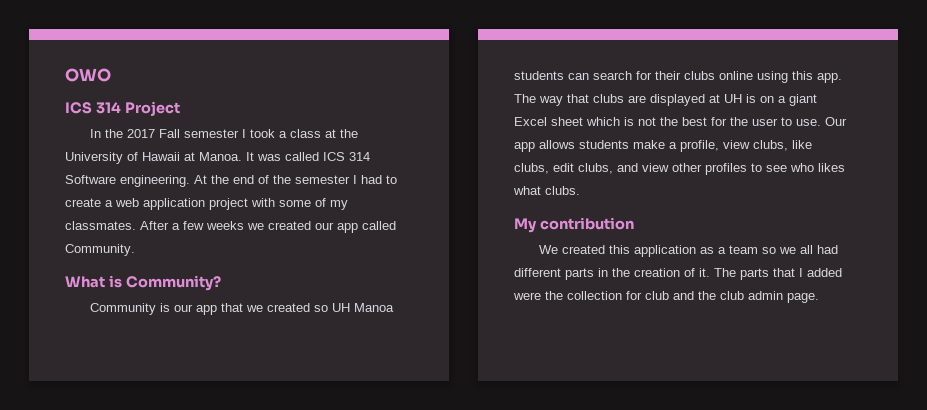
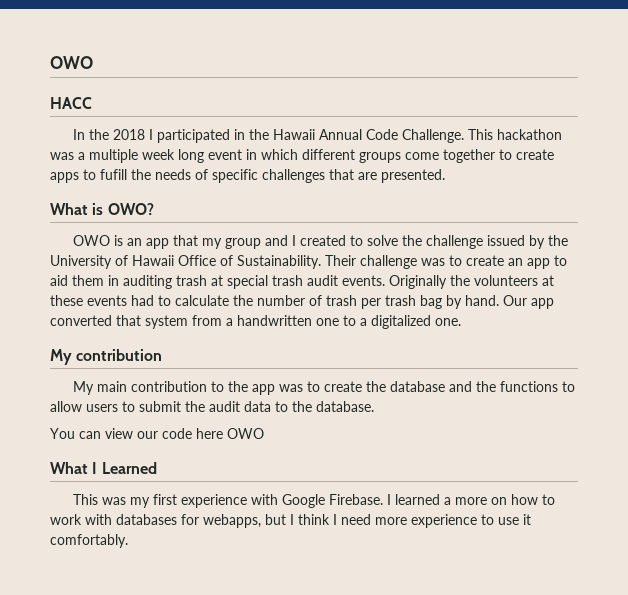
[65,68,111,82] [65,101,180,116] OWO // ICS 314 Project -> [50,56,93,69] [50,97,92,109] OWO // HACC
[127,129,359,138] [65,152,370,164] [65,175,397,187] [65,198,348,210] [65,221,396,233] [65,244,135,256] [65,275,221,291] [90,303,395,315] [514,71,842,83] [514,94,817,106] [514,117,847,126] [514,140,812,152] [514,163,845,175] [513,186,580,195] [514,217,634,233] [539,245,839,257] [514,268,842,280] [513,291,819,303] 2017 Fall semester I took a class at the University of Hawaii at Manoa. It was called ICS 314 Software engineering. At the end of the semester I had to create a web application project with some of my classmates. After a few weeks we created our app called Community. // What is Community? // Community is our app that we created so UH Manoa students can search for their clubs online using this app. The way that clubs are displayed at UH is on a giant Excel sheet which is not the best for the user to use. Our app allows students make a profile, view clubs, like clubs, edit clubs, and view other profiles to see who likes what clubs. // My contribution // We created this application as a team so we all had different parts in the creation of it. The parts that I added were the collection for club and the club admin page. -> [113,129,563,143] [50,149,554,163] [50,169,445,183] [50,203,154,215] [73,235,569,249] [50,255,567,269] [50,275,554,289] [50,295,554,309] [50,315,461,329] [50,349,163,365] [73,381,576,395] [50,401,374,412] [50,428,264,439] [50,462,157,474] [73,494,556,508] [50,514,531,528] [50,534,128,548] 2018 I participated in the Hawaii Annual Code Challenge. This hackathon was a multiple week long event in which different groups come together to create apps to fufill the needs of specific challenges that are presented. // What is OWO? // OWO is an app that my group and I created to solve the challenge issued by the University of Hawaii Office of Sustainability. Their challenge was to create an app to aid them in auditing trash at special trash audit events. Originally the volunteers at these events had to calculate the number of trash per trash bag by hand. Our app converted that system from a handwritten one to a digitalized one. // My contribution // My main contribution to the app was to create the database and the functions to allow users to submit the audit data to the database. // You can view our code here OWO // What I Learned // This was my first experience with Google Firebase. I learned a more on how to work with databases for webapps, but I think I need more experience to use it comfortably.

